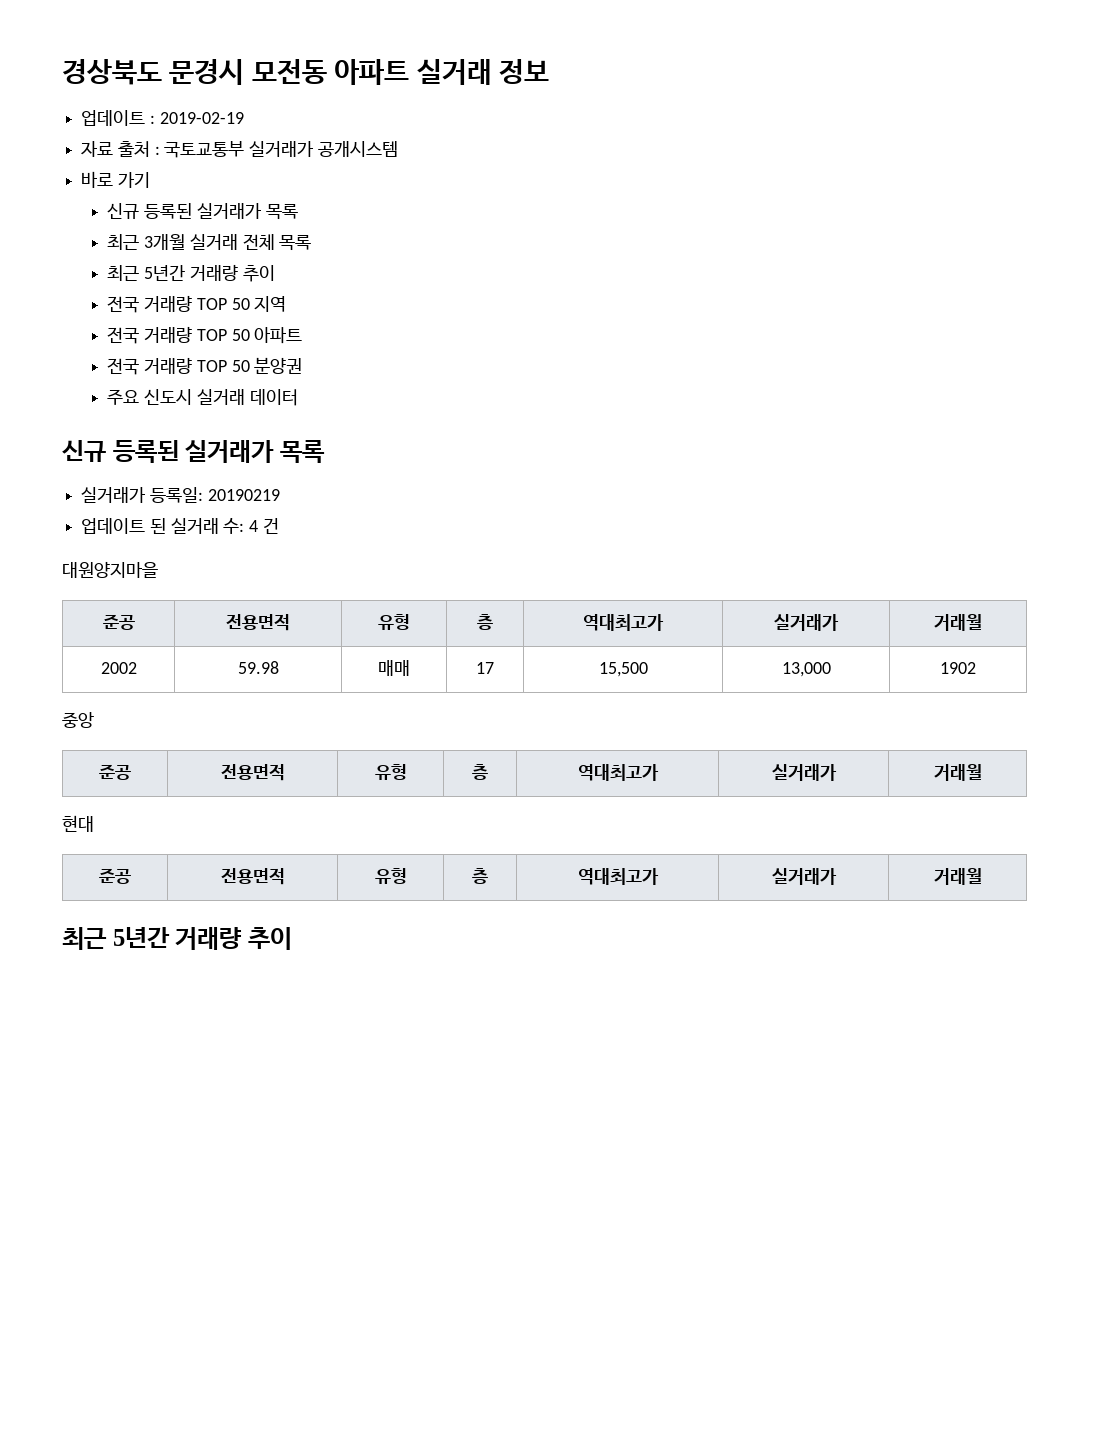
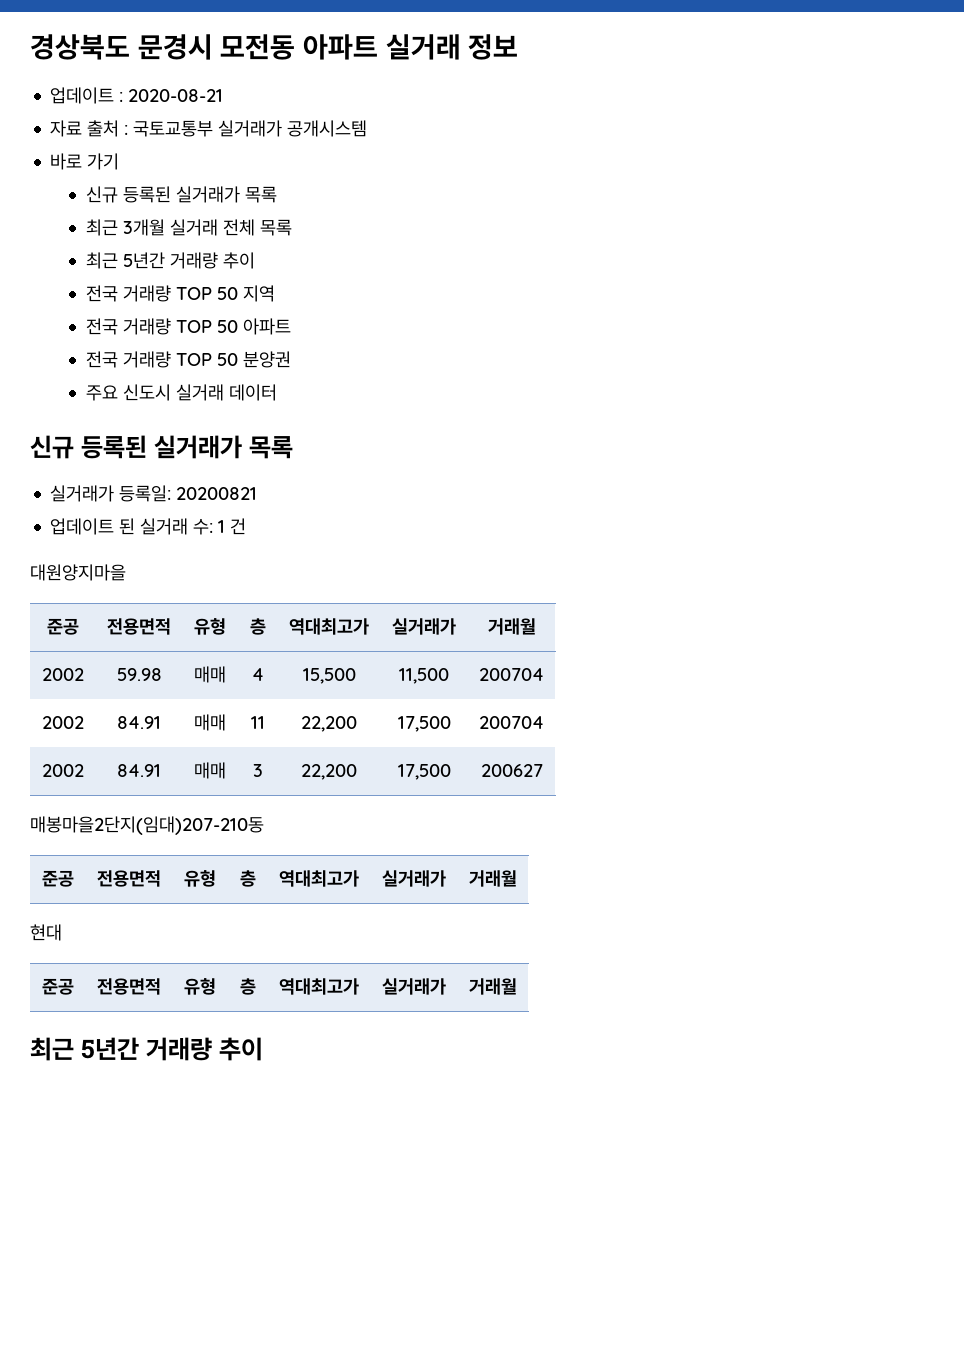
[159,112,244,124] 2019-02-19 -> [128,89,224,102] 2020-08-21
[207,489,280,501] 20190219 -> [176,487,258,500] 20200821
[249,520,259,532] 4 -> [218,520,226,533] 1
[476,662,494,674] 17 -> [251,668,264,681] 4
[781,662,831,677] [940,662,976,674] [62,712,94,728] 13,000 | 1902 // 중앙 -> [399,668,449,684] [479,668,544,681] [42,716,84,729] [117,716,161,729] [194,714,227,731] [250,716,265,729] [301,716,357,732] [397,716,451,732] [479,716,544,729] [42,764,84,777] [117,764,161,777] [194,762,227,779] [252,764,263,777] [301,764,357,780] [397,764,451,780] [480,764,543,777] [30,816,264,835] 11,500 | 200704 // 2002 | 84.91 | 매매 | 11 | 22,200 | 17,500 | 200704 // 2002 | 84.91 | 매매 | 3 | 22,200 | 17,500 | 200627 // 매봉마을2단지(임대)207-210동

